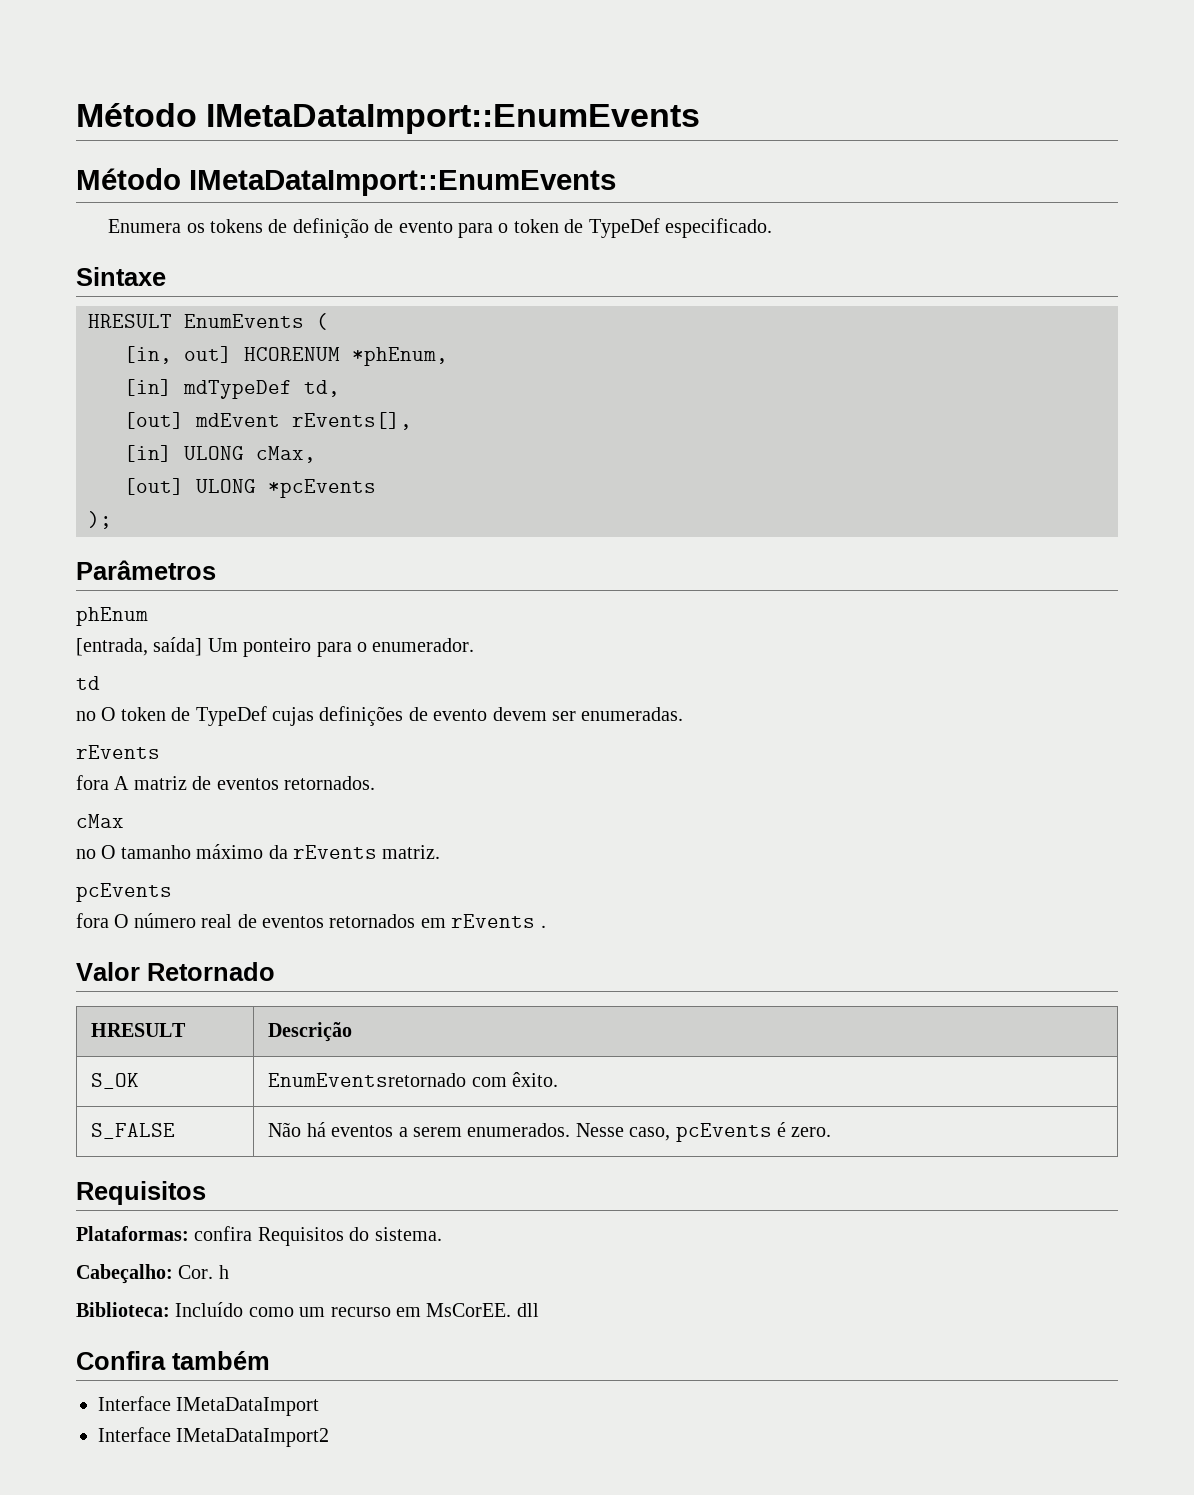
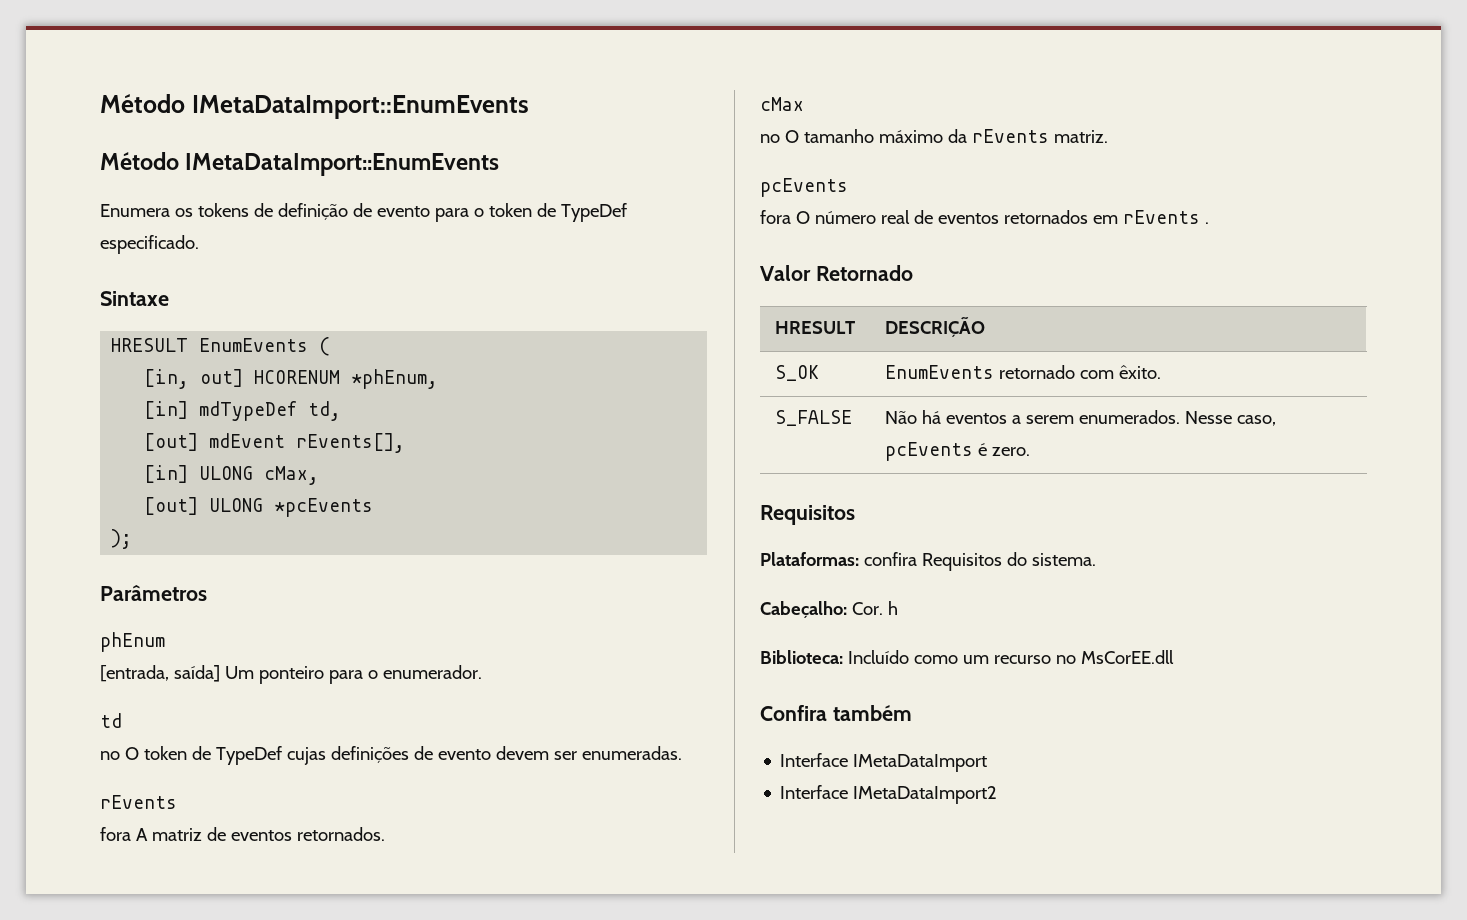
[268,1022,353,1042] Descrição -> [884,317,985,337] DESCRIÇÃO
[268,1073,467,1087] EnumEventsretornado -> [884,365,1075,379] EnumEvents retornado
[396,1303,539,1317] em MsCorEE. dll -> [1055,650,1174,664] no MsCorEE.dll

